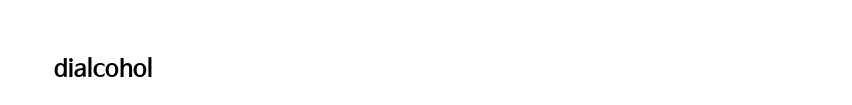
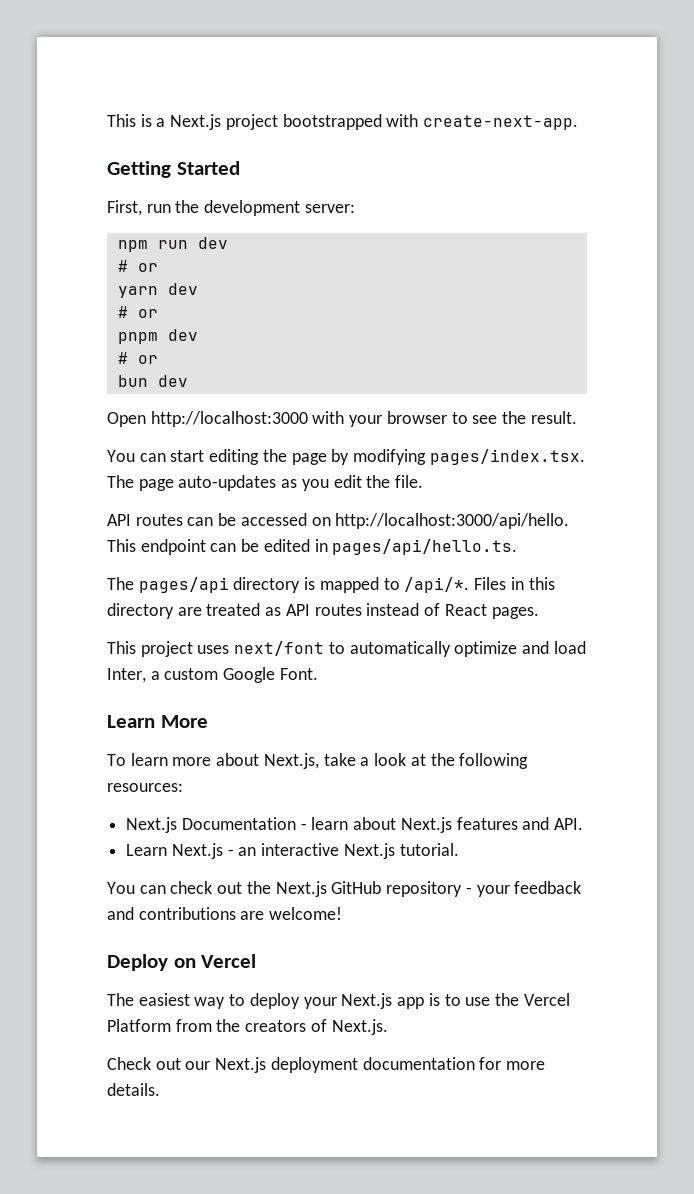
[54,57,153,77] dialcohol -> [107,114,579,130] [107,161,240,178] [107,200,355,216] [117,237,228,252] [117,260,158,272] [117,283,198,298] [117,306,158,318] [117,329,198,344] [117,352,158,364] [117,375,188,387] [107,411,577,427] [107,449,585,465] [107,475,424,491] [107,513,570,529] [107,539,518,555] [107,577,555,593] [107,603,539,619] [107,641,586,657] [107,667,318,683] [107,715,208,728] [107,753,529,769] [107,783,183,792] [126,817,584,833] [126,843,459,859] [107,881,582,897] [107,907,343,920] [107,954,257,971] [107,993,570,1009] [107,1019,388,1035] [107,1057,546,1073] [107,1083,160,1096] This is a Next.js project bootstrapped with create-next-app. // Getting Started // First, run the development server: // npm run dev // # or // yarn dev // # or // pnpm dev // # or // bun dev // Open http://localhost:3000 with your browser to see the result. // You can start editing the page by modifying pages/index.tsx. The page auto-updates as you edit the file. // API routes can be accessed on http://localhost:3000/api/hello. This endpoint can be edited in pages/api/hello.ts. // The pages/api directory is mapped to /api/*. Files in this directory are treated as API routes instead of React pages. // This project uses next/font to automatically optimize and load Inter, a custom Google Font. // Learn More // To learn more about Next.js, take a look at the following resources: // Next.js Documentation - learn about Next.js features and API. // Learn Next.js - an interactive Next.js tutorial. // You can check out the Next.js GitHub repository - your feedback and contributions are welcome! // Deploy on Vercel // The easiest way to deploy your Next.js app is to use the Vercel Platform from the creators of Next.js. // Check out our Next.js deployment documentation for more details.

